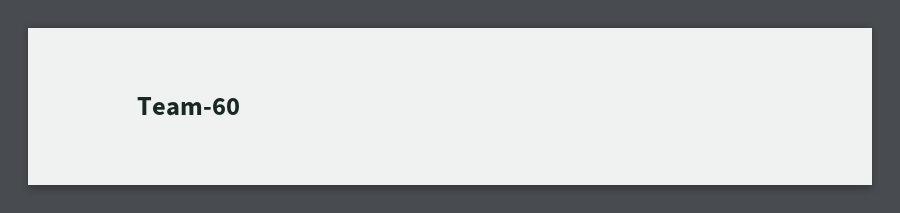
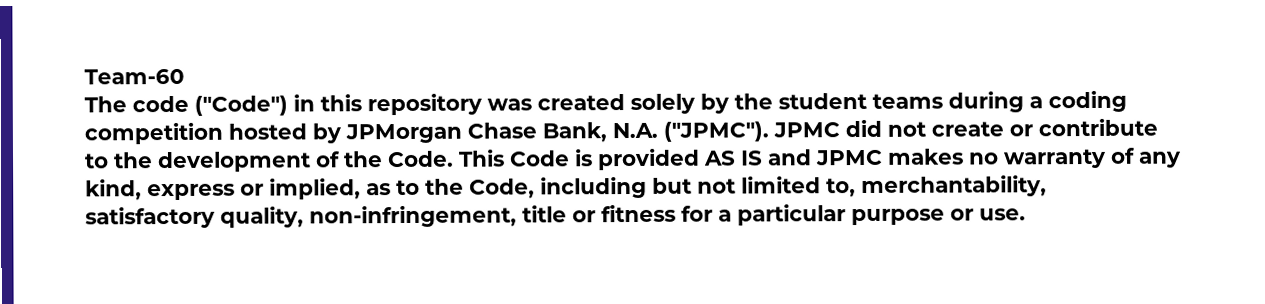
(240, 106) none -> [84,90,1127,116] [84,118,1158,145] [85,147,1182,173] [85,175,1047,201] [85,204,1026,229] // The code ("Code") in this repository was created solely by the student teams during a coding competition hosted by JPMorgan Chase Bank, N.A. ("JPMC"). JPMC did not create or contribute to the development of the Code. This Code is provided AS IS and JPMC makes no warranty of any kind, express or implied, as to the Code, including but not limited to, merchantability, satisfactory quality, non-infringement, title or fitness for a particular purpose or use.

